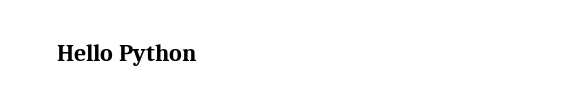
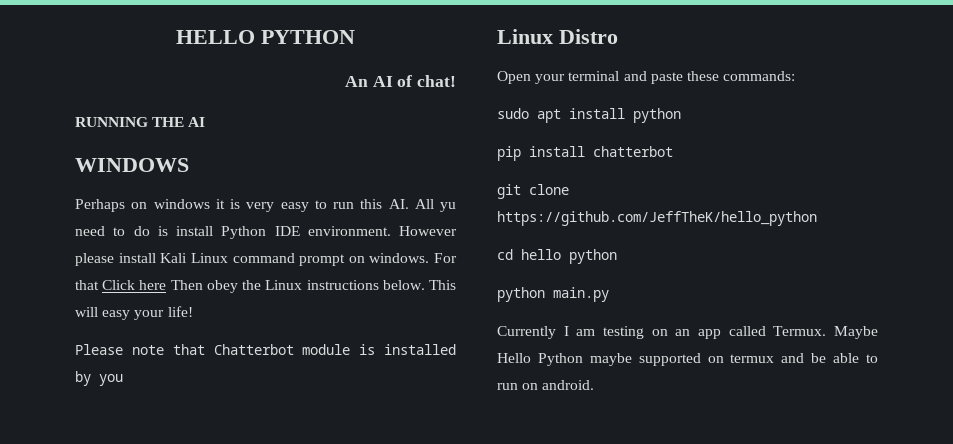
[57,44,198,66] Hello Python -> [176,30,355,44] [344,75,457,87] [75,117,206,127] [75,158,189,172] [75,199,456,212] [75,226,457,239] [75,253,457,266] [75,280,456,293] [75,306,193,320] [75,344,456,355] [75,371,123,386] [497,29,618,44] [497,71,796,84] [497,108,681,123] [497,146,673,161] [497,184,569,199] [497,211,817,226] [497,249,617,264] [497,287,609,302] [497,326,878,339] [497,353,879,366] [497,380,595,390] HELLO PYTHON // An AI of chat! // RUNNING THE AI // WINDOWS // Perhaps on windows it is very easy to run this AI. All yu need to do is install Python IDE environment. However please install Kali Linux command prompt on windows. For that Click here Then obey the Linux instructions below. This will easy your life! // Please note that Chatterbot module is installed by you // Linux Distro // Open your terminal and paste these commands: // sudo apt install python // pip install chatterbot // git clone https://github.com/JeffTheK/hello_python // cd hello python // python main.py // Currently I am testing on an app called Termux. Maybe Hello Python maybe supported on termux and be able to run on android.

